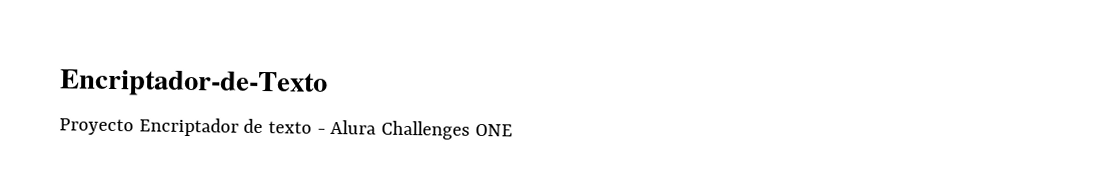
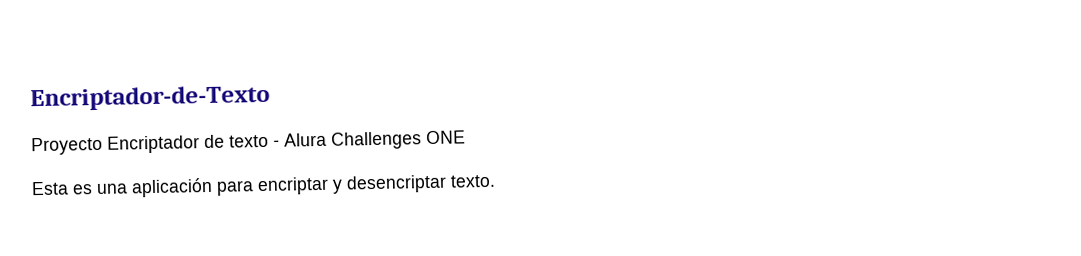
(513, 130) none -> [31,174,496,198] // Esta es una aplicación para encriptar y desencriptar texto.

